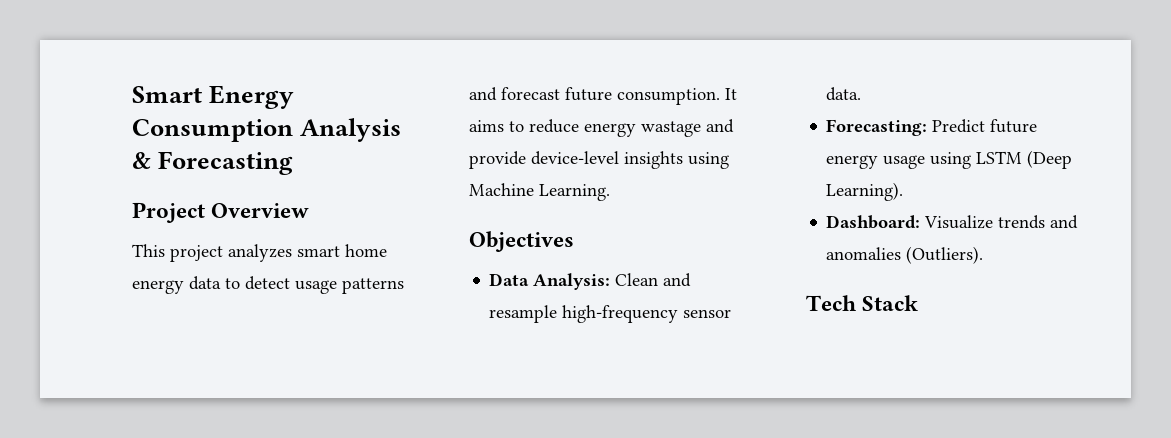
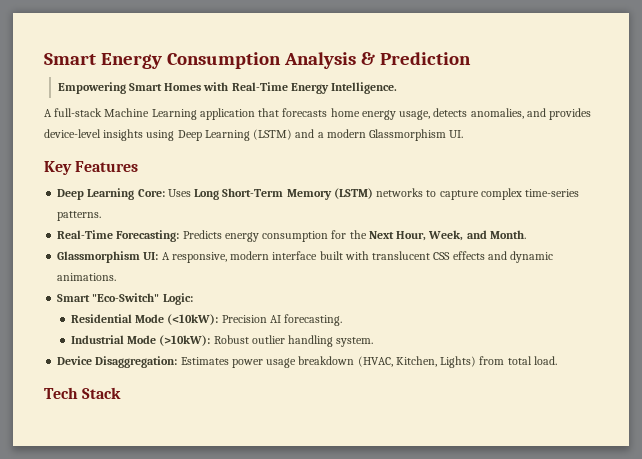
[158,151,294,175] [132,202,310,223] [132,244,387,262] [132,276,404,294] [469,87,737,105] [469,119,734,137] [469,151,729,169] [469,183,610,201] [469,231,574,252] [489,273,692,290] [489,305,732,323] [826,87,862,101] [826,119,1038,136] [826,150,1073,169] [826,182,904,201] [826,215,1079,229] [826,246,984,264] Forecasting // Project Overview // This project analyzes smart home energy data to detect usage patterns and forecast future consumption. It aims to reduce energy wastage and provide device-level insights using Machine Learning. // Objectives // Data Analysis: Clean and resample high-frequency sensor data. // Forecasting: Predict future energy usage using LSTM (Deep Learning). // Dashboard: Visualize trends and anomalies (Outliers). -> [379,52,471,65] [57,82,398,94] [44,108,592,120] [44,129,464,141] [44,161,139,175] [57,188,580,200] [57,211,102,221] [57,230,526,242] [57,251,554,263] [57,273,117,281] [57,293,193,305] [70,314,343,326] [70,335,374,347] [57,356,557,368] Prediction // Empowering Smart Homes with Real-Time Energy Intelligence. // A full-stack Machine Learning application that forecasts home energy usage, detects anomalies, and provides device-level insights using Deep Learning (LSTM) and a modern Glassmorphism UI. // Key Features // Deep Learning Core: Uses Long Short-Term Memory (LSTM) networks to capture complex time-series patterns. // Real-Time Forecasting: Predicts energy consumption for the Next Hour, Week, and Month. // Glassmorphism UI: A responsive, modern interface built with translucent CSS effects and dynamic animations. // Smart "Eco-Switch" Logic: // Residential Mode (<10kW): Precision AI forecasting. // Industrial Mode (>10kW): Robust outlier handling system. // Device Disaggregation: Estimates power usage breakdown (HVAC, Kitchen, Lights) from total load.

